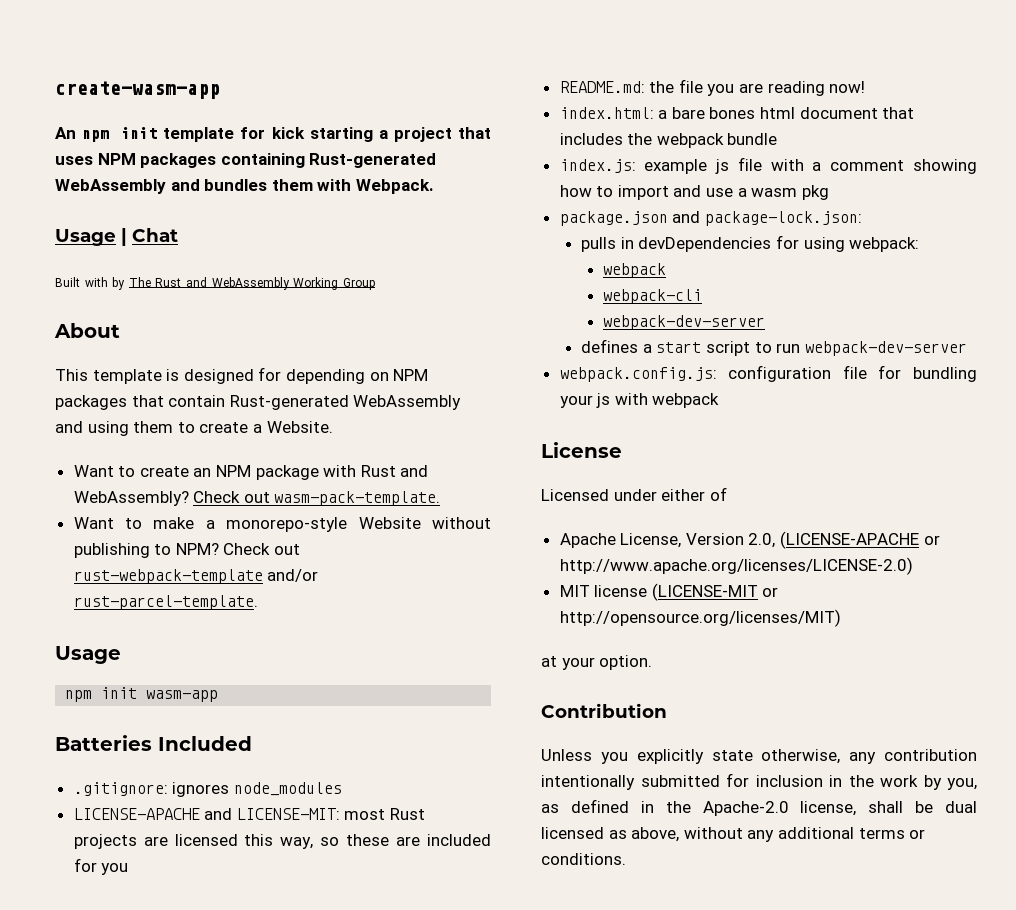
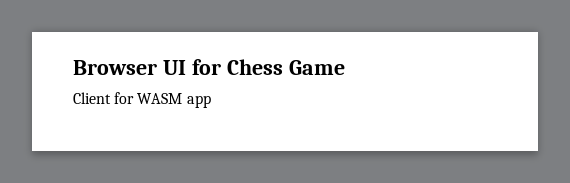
[55,81,220,99] [55,127,491,142] [55,153,437,168] [55,179,434,194] [55,228,178,246] [55,277,375,290] [54,323,120,338] [55,367,429,384] [55,395,462,410] [55,421,333,436] [73,465,429,480] [73,491,441,506] [73,517,491,532] [73,543,301,558] [73,569,319,584] [73,595,258,610] [55,646,121,664] [65,687,219,702] [55,735,252,751] [73,782,342,797] [73,808,426,820] [73,834,492,849] [73,858,129,875] [559,79,866,96] [559,107,915,119] [559,133,778,148] [559,157,977,174] [559,185,829,200] [559,211,862,226] [581,235,920,252] [602,263,666,278] [602,289,702,304] [602,315,765,330] [581,339,967,356] [559,365,977,382] [559,393,720,408] [541,442,622,458] [541,487,727,501] [559,531,940,549] [559,557,913,575] [559,583,779,601] [559,609,841,627] [541,655,653,670] [541,703,667,718] [541,749,977,764] [541,773,977,790] [541,799,977,816] [541,827,926,842] [541,853,626,865] create-wasm-app // An npm init template for kick starting a project that uses NPM packages containing Rust-generated WebAssembly and bundles them with Webpack. // Usage | Chat // Built with by The Rust and WebAssembly Working Group // About // This template is designed for depending on NPM packages that contain Rust-generated WebAssembly and using them to create a Website. // Want to create an NPM package with Rust and WebAssembly? Check out wasm-pack-template. // Want to make a monorepo-style Website without publishing to NPM? Check out rust-webpack-template and/or rust-parcel-template. // Usage // npm init wasm-app // Batteries Included // .gitignore: ignores node_modules // LICENSE-APACHE and LICENSE-MIT: most Rust projects are licensed this way, so these are included for you // README.md: the file you are reading now! // index.html: a bare bones html document that includes the webpack bundle // index.js: example js file with a comment showing how to import and use a wasm pkg // package.json and package-lock.json: // pulls in devDependencies for using webpack: // webpack // webpack-cli // webpack-dev-server // defines a start script to run webpack-dev-server // webpack.config.js: configuration file for bundling your js with webpack // License // Licensed under either of // Apache License, Version 2.0, (LICENSE-APACHE or http://www.apache.org/licenses/LICENSE-2.0) // MIT license (LICENSE-MIT or http://opensource.org/licenses/MIT) // at your option. // Contribution // Unless you explicitly state otherwise, any contribution intentionally submitted for inclusion in the work by you, as defined in the Apache-2.0 license, shall be dual licensed as above, without any additional terms or conditions. -> [73,59,345,75] [73,92,211,108] Browser UI for Chess Game // Client for WASM app

